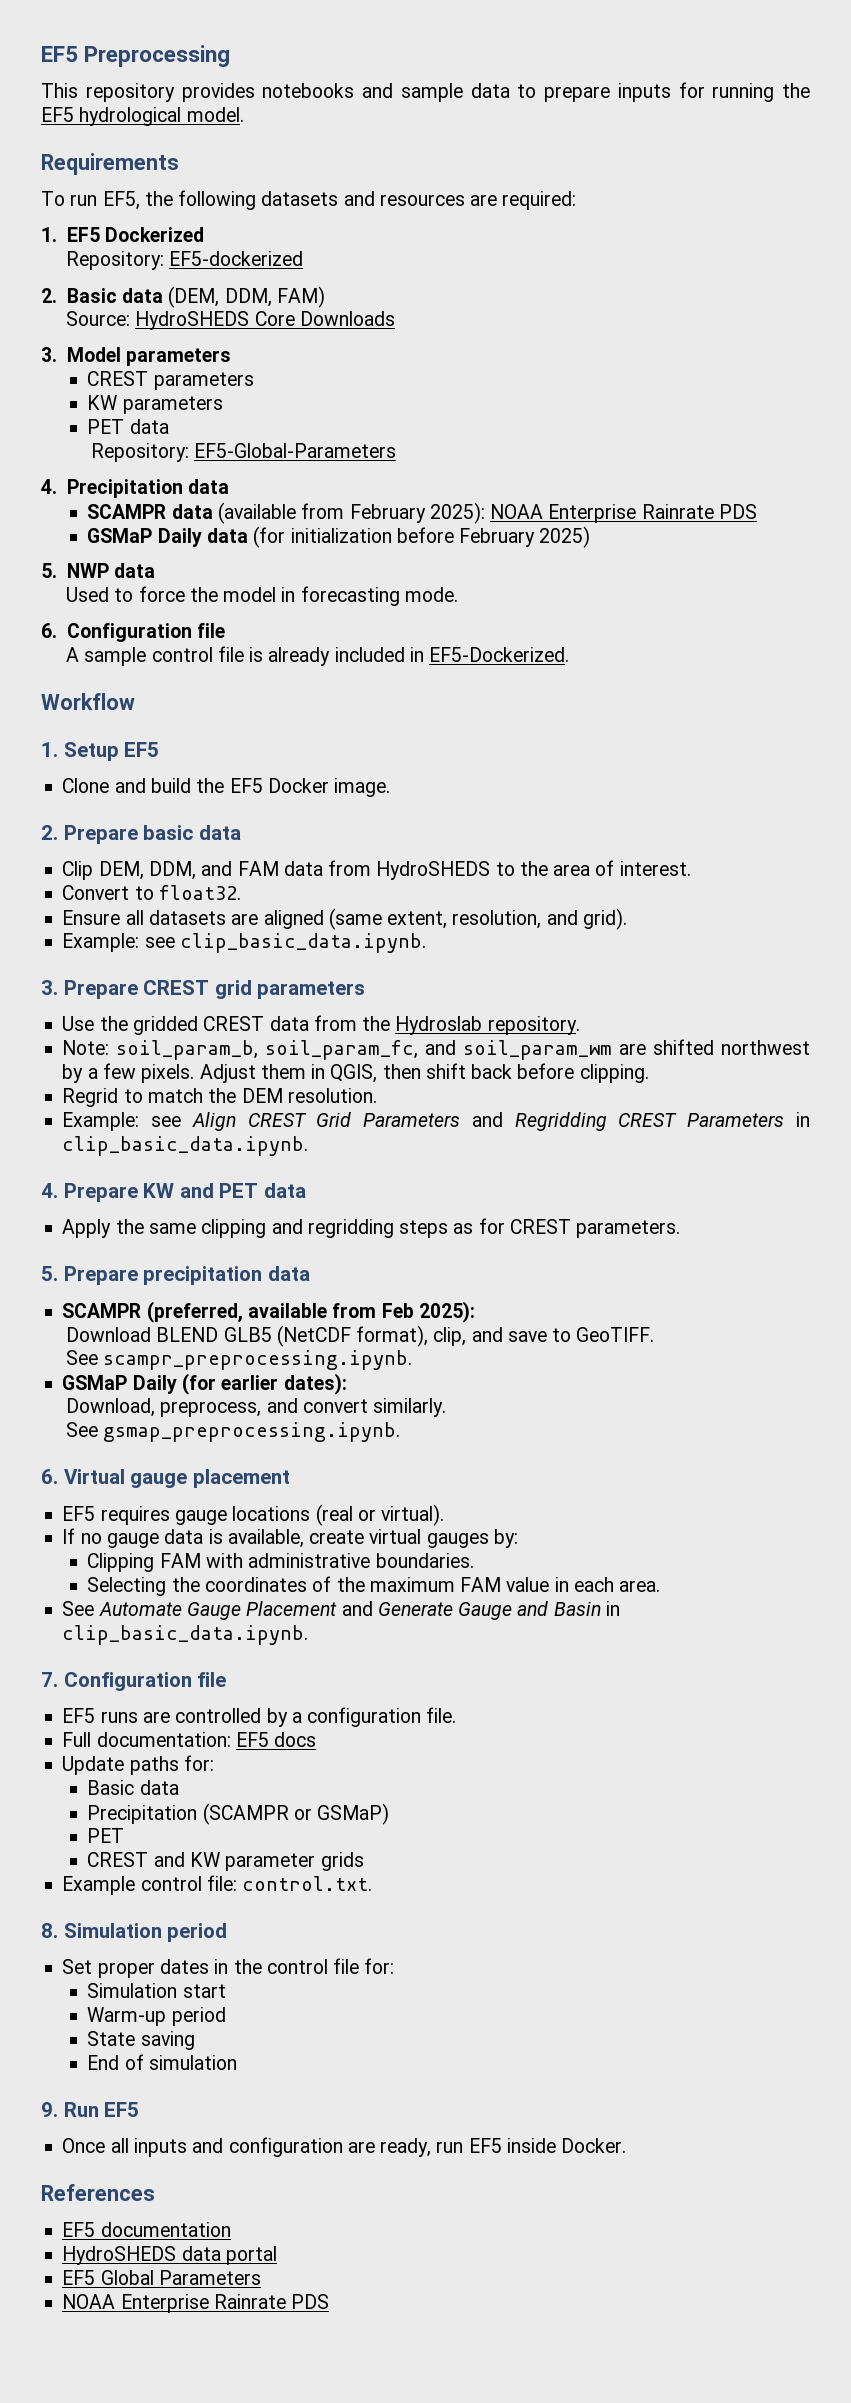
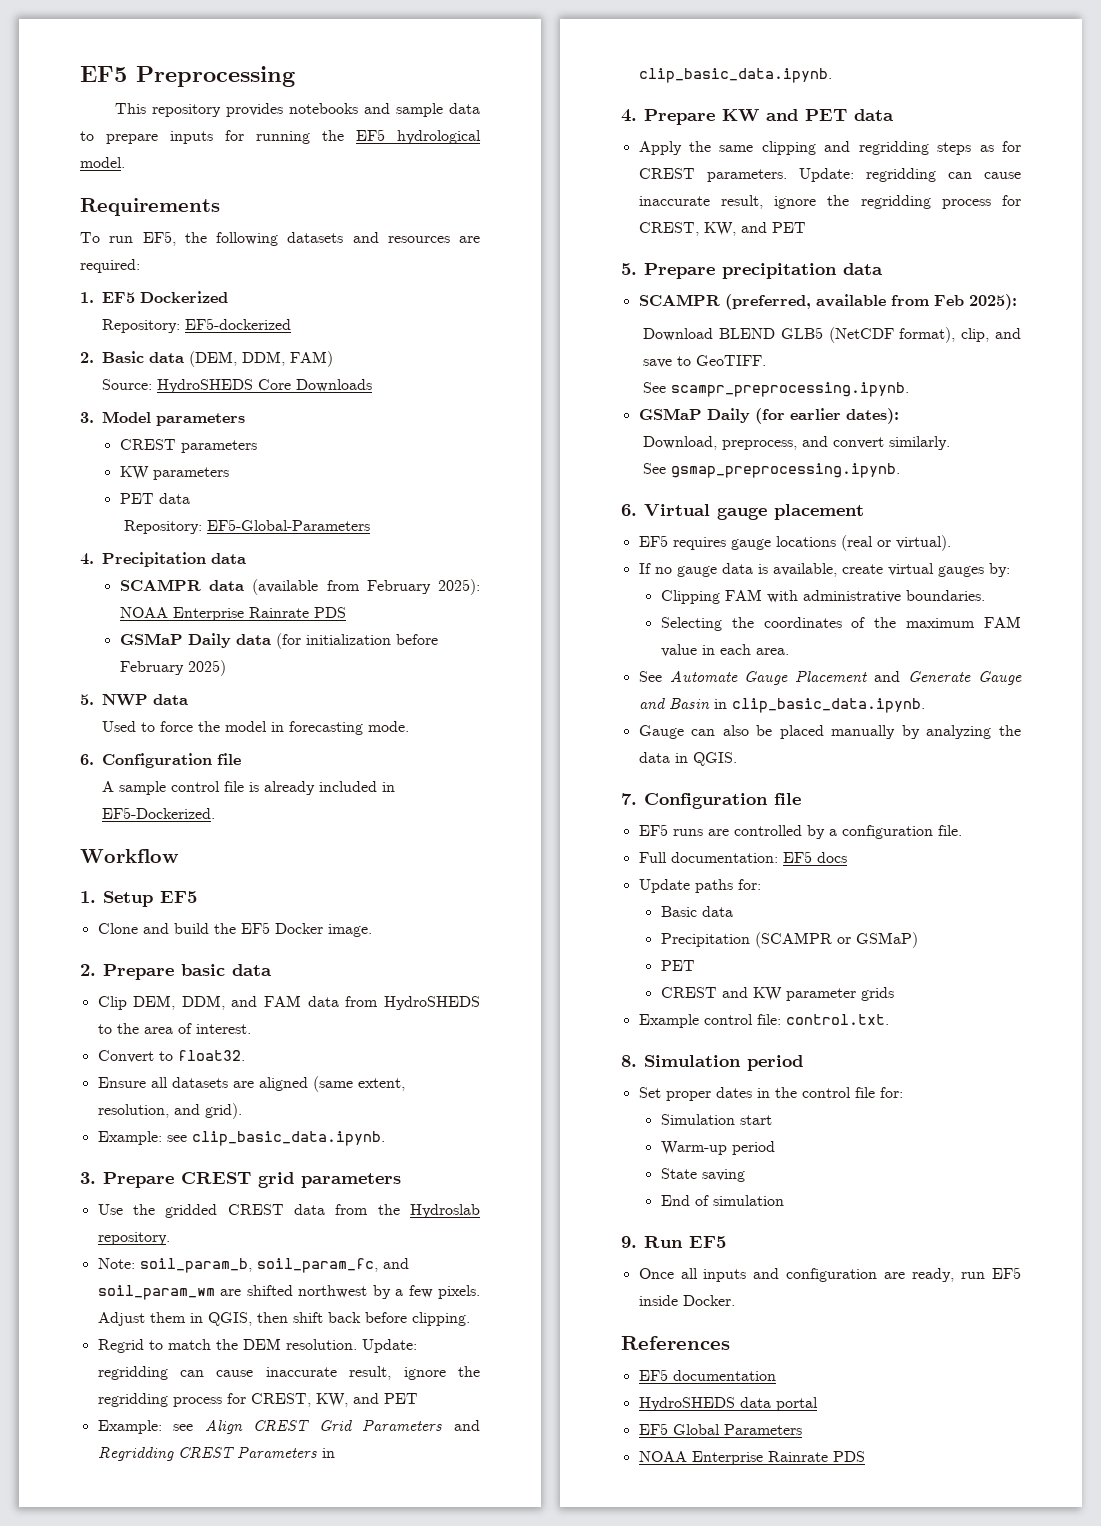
(377, 1095) none -> [361,1339,417,1353] [97,1366,480,1380] [97,1393,418,1407] Update: regridding can cause inaccurate result, ignore the regridding process for CREST, KW, and PET
(681, 1229) none -> [798,168,1021,182] [638,195,1021,209] [638,222,806,236] Update: regridding can cause inaccurate result, ignore the regridding process for CREST, KW, and PET
(309, 1635) none -> [638,725,1021,739] [638,752,737,766] // Gauge can also be placed manually by analyzing the data in QGIS.

